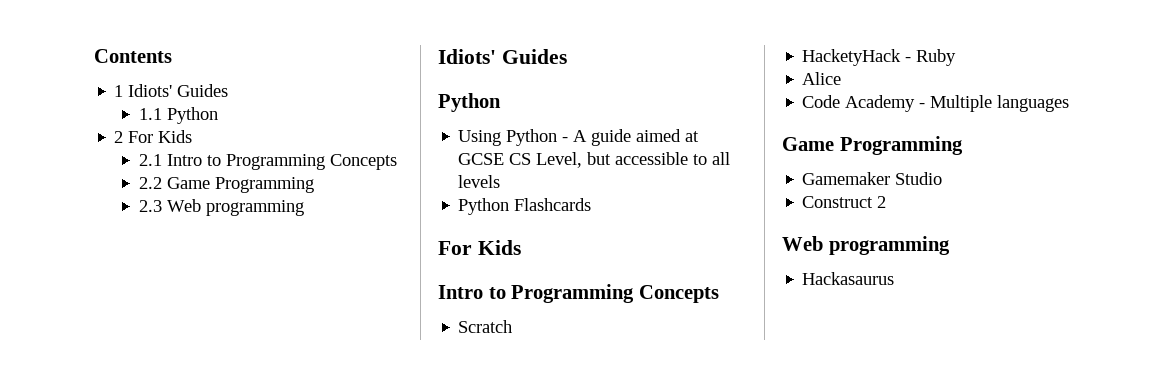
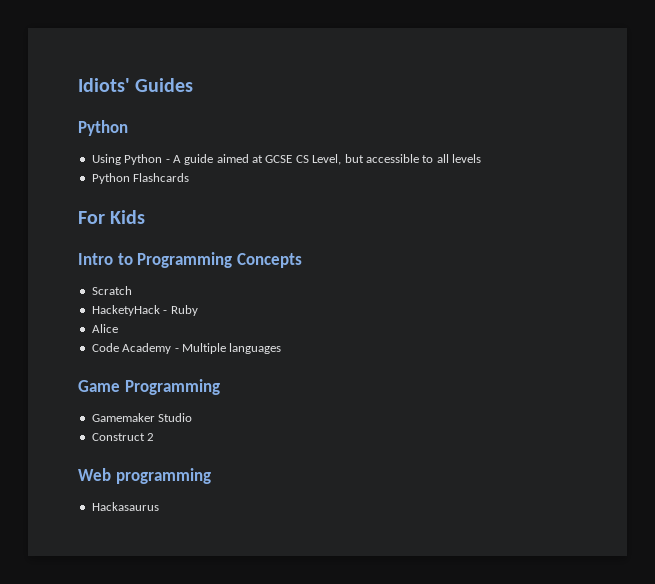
[94,49,172,63] [114,84,229,97] [138,107,218,124] [114,130,193,143] [138,154,397,170] [138,177,314,193] [138,199,304,216] Contents // 1 Idiots' Guides // 1.1 Python // 2 For Kids // 2.1 Intro to Programming Concepts // 2.2 Game Programming // 2.3 Web programming // -> (78, 85) none

